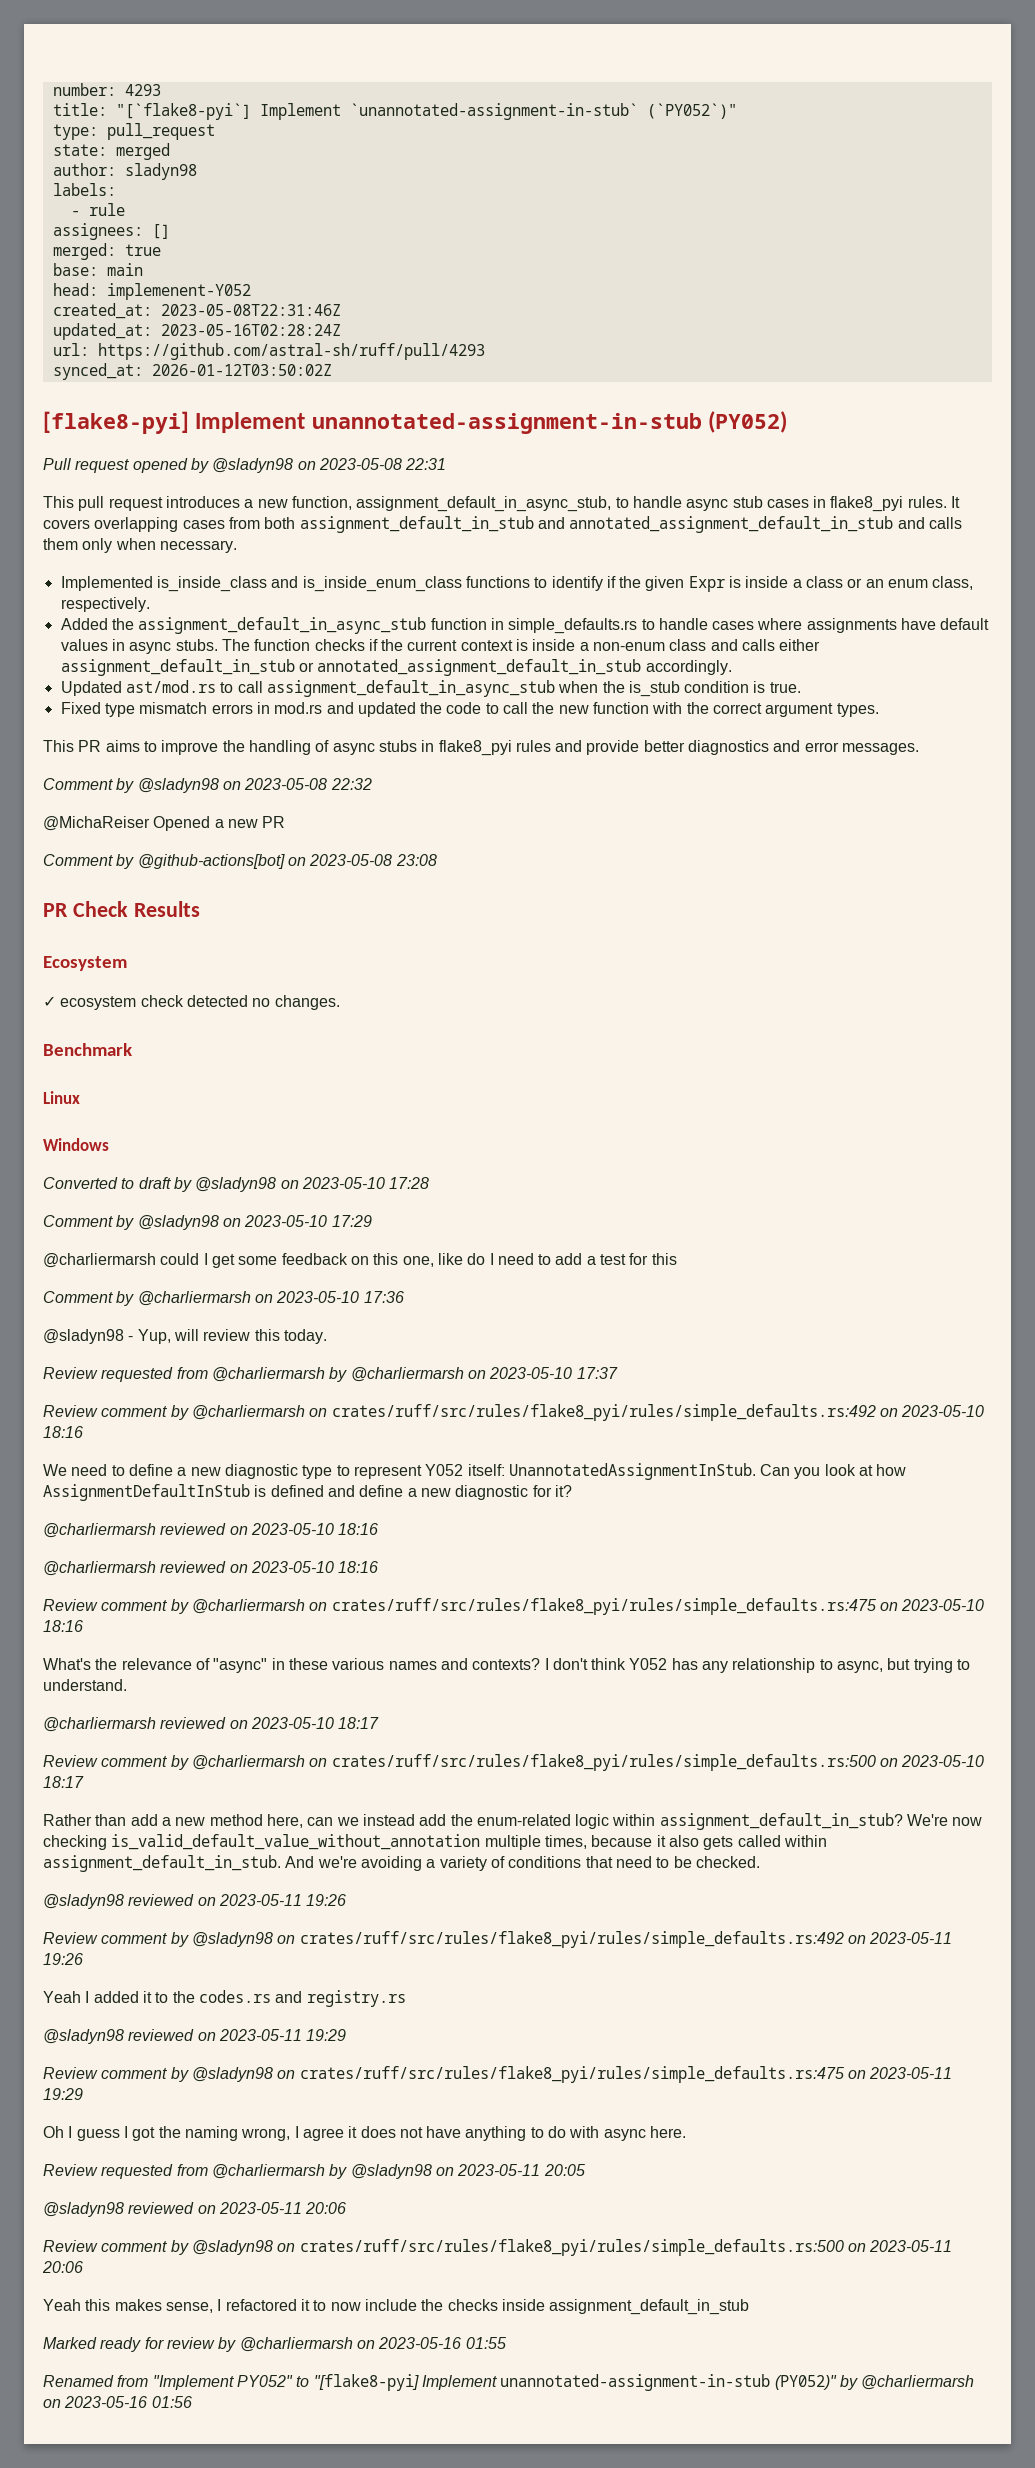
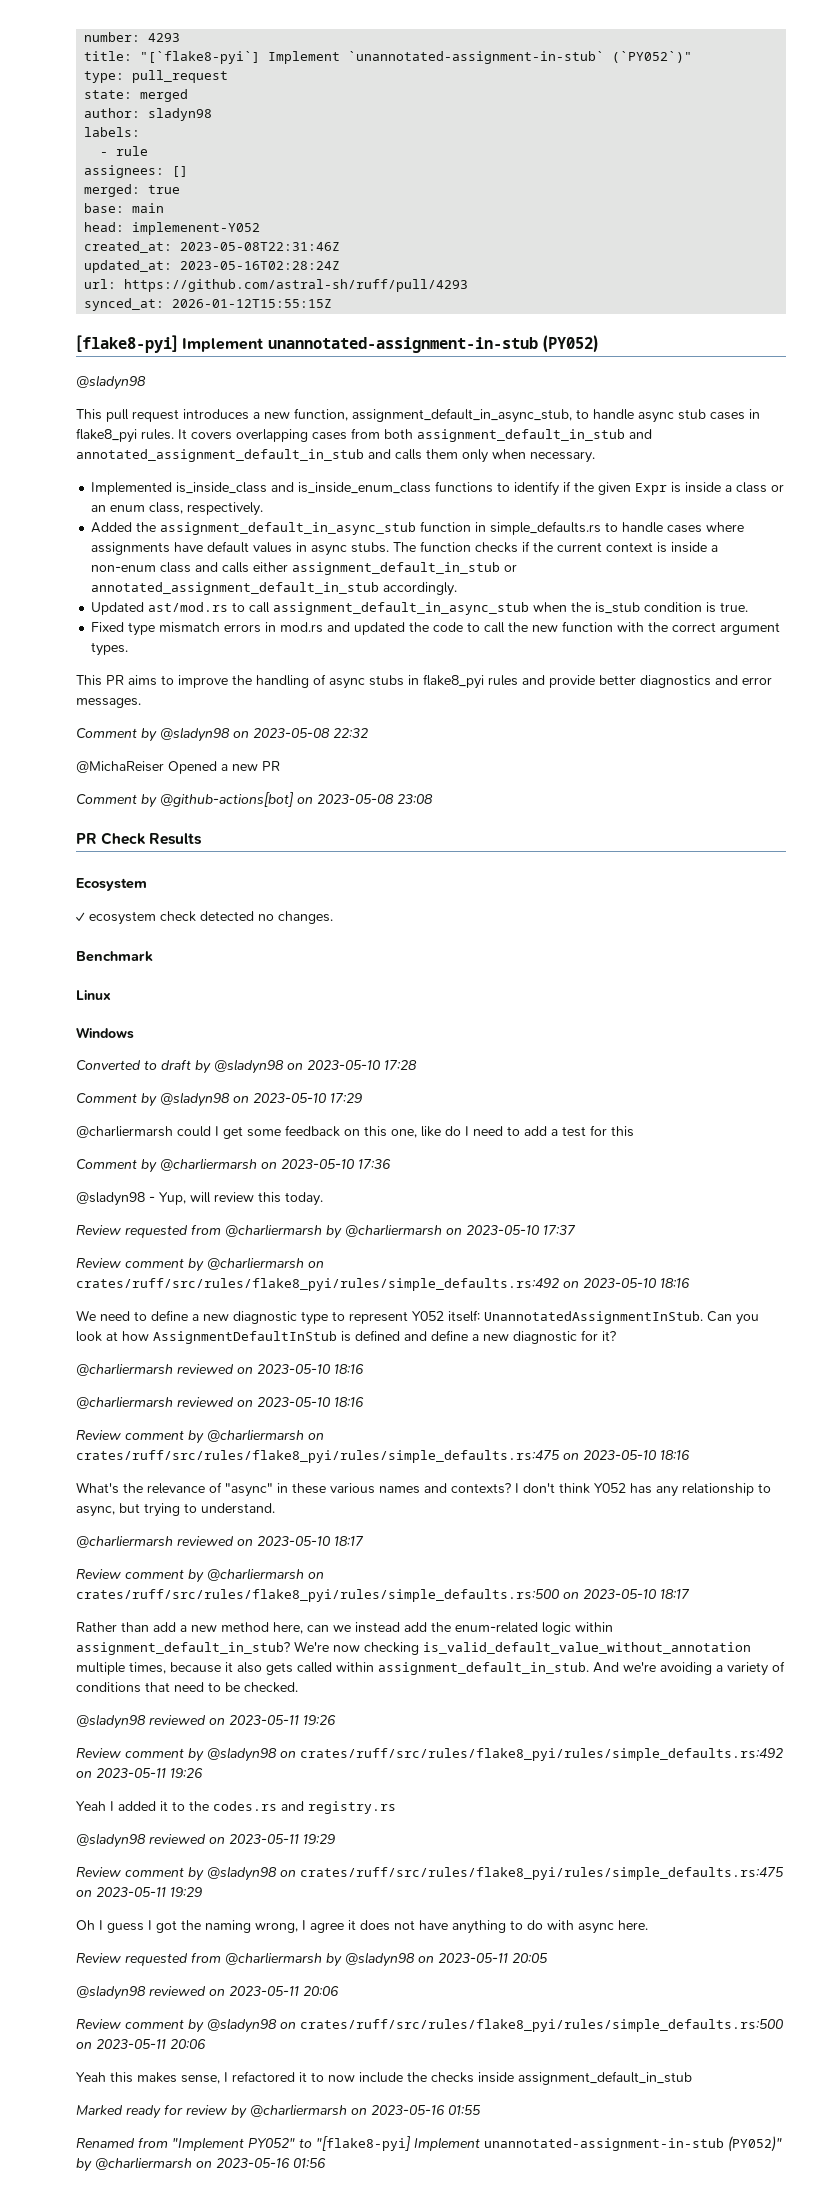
[151,364,332,376] 2026-01-12T03:50:02Z -> [172,299,333,308] 2026-01-12T15:55:15Z
[43,458,447,473] Pull request opened by @sladyn98 on 2023-05-08 22:31 -> [76,375,146,390] @sladyn98

